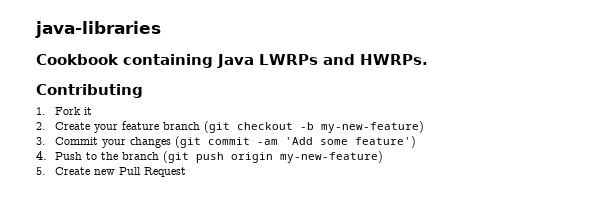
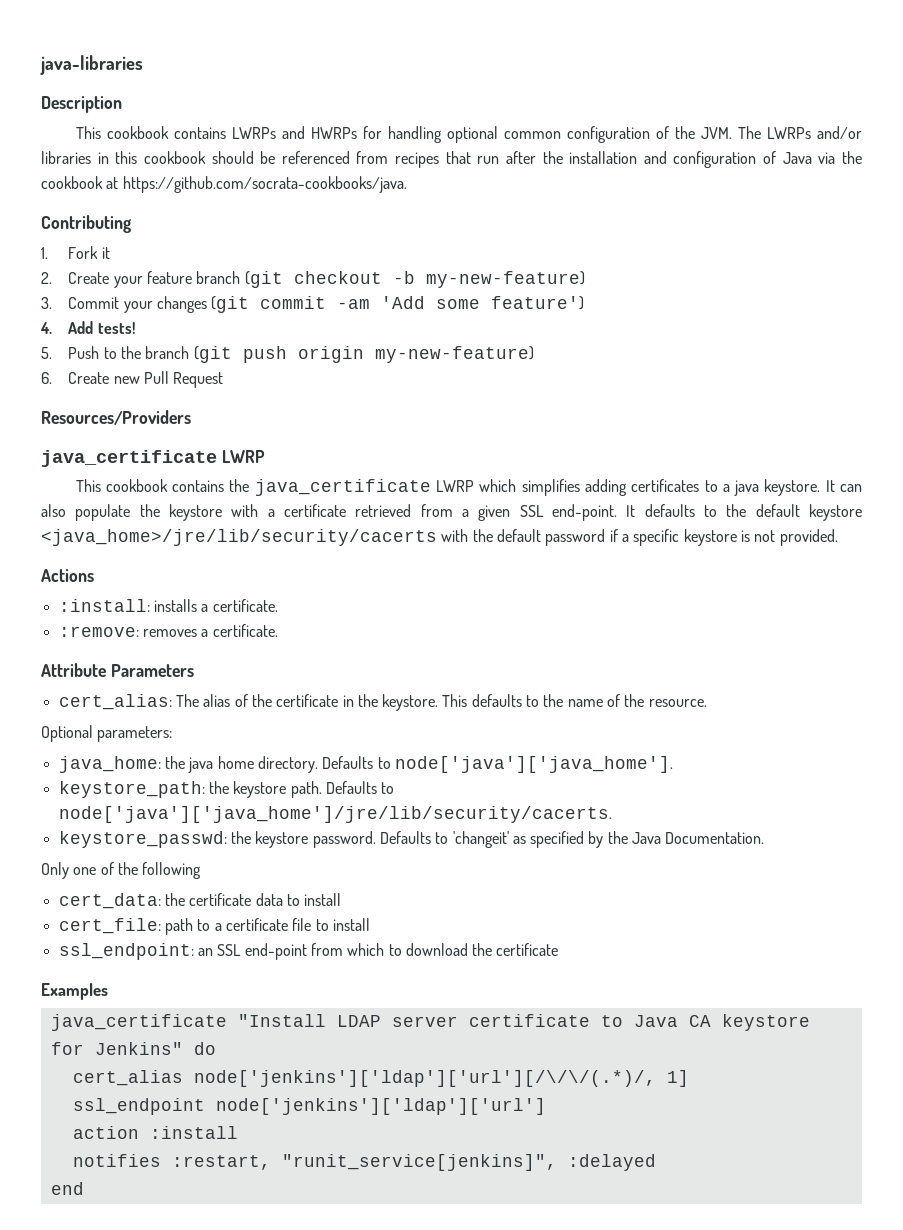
[36,54,428,68] Cookbook containing Java LWRPs and HWRPs. -> [41,96,122,113] [75,126,863,143] [41,151,863,168] [41,176,407,193] Description // This cookbook contains LWRPs and HWRPs for handling optional common configuration of the JVM. The LWRPs and/or libraries in this cookbook should be referenced from recipes that run after the installation and configuration of Java via the cookbook at https://github.com/socrata-cookbooks/java.
(47, 155) none -> [68,321,136,334] [41,347,52,359] Add tests! // 5.
[36,167,45,175] 5. -> [41,372,52,384] 6.
(186, 172) none -> [41,410,191,425] [41,450,265,467] [75,479,863,496] [41,504,863,521] [41,529,838,546] [41,569,94,582] [58,599,278,612] [58,624,278,637] [41,663,194,677] [58,694,707,711] [41,725,173,742] [58,756,673,773] [58,781,395,798] [58,806,612,823] [58,831,765,848] [41,862,202,879] [58,893,342,909] [58,918,370,935] [58,943,559,960] [41,983,108,1000] [50,1014,810,1031] [50,1042,216,1055] [72,1070,689,1087] [72,1098,546,1115] [72,1126,238,1139] [72,1154,656,1171] [50,1182,84,1195] // Resources/Providers // java_certificate LWRP // This cookbook contains the java_certificate LWRP which simplifies adding certificates to a java keystore. It can also populate the keystore with a certificate retrieved from a given SSL end-point. It defaults to the default keystore <java_home>/jre/lib/security/cacerts with the default password if a specific keystore is not provided. // Actions // :install: installs a certificate. // :remove: removes a certificate. // Attribute Parameters // cert_alias: The alias of the certificate in the keystore. This defaults to the name of the resource. // Optional parameters: // java_home: the java home directory. Defaults to node['java']['java_home']. // keystore_path: the keystore path. Defaults to node['java']['java_home']/jre/lib/security/cacerts. // keystore_passwd: the keystore password. Defaults to 'changeit' as specified by the Java Documentation. // Only one of the following // cert_data: the certificate data to install // cert_file: path to a certificate file to install // ssl_endpoint: an SSL end-point from which to download the certificate // Examples // java_certificate "Install LDAP server certificate to Java CA keystore for Jenkins" do // cert_alias node['jenkins']['ldap']['url'][/\/\/(.*)/, 1] // ssl_endpoint node['jenkins']['ldap']['url'] // action :install // notifies :restart, "runit_service[jenkins]", :delayed // end

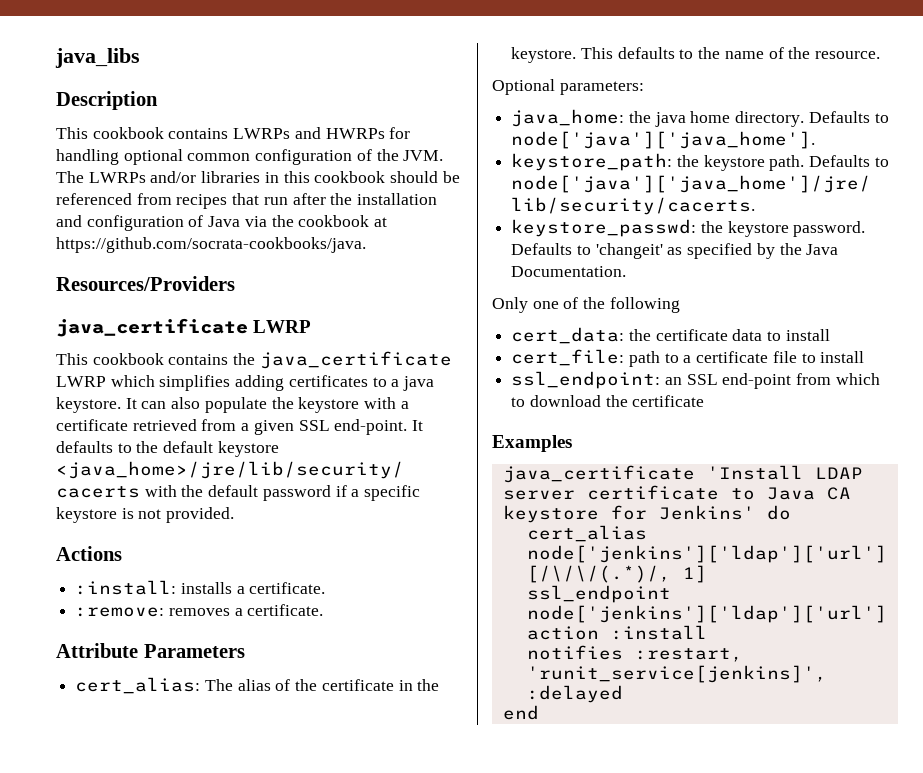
[40,55,143,75] java-libraries -> [55,48,140,68] java_libs
[41,215,131,233] [41,246,110,259] [41,271,585,288] [41,296,585,313] [40,321,136,334] [41,346,534,363] [41,371,224,388] // Contributing // 1. Fork it // 2. Create your feature branch (git checkout -b my-new-feature) // 3. Commit your changes (git commit -am 'Add some feature') // 4. Add tests! // 5. Push to the branch (git push origin my-new-feature) // 6. Create new Pull Request -> (366, 245) none
[237,1014,326,1027] "Install -> [706,465,803,480] 'Install
[94,1042,183,1055] Jenkins" -> [658,505,755,520] Jenkins'
[281,1154,557,1171] "runit_service[jenkins]", -> [526,665,827,683] 'runit_service[jenkins]',

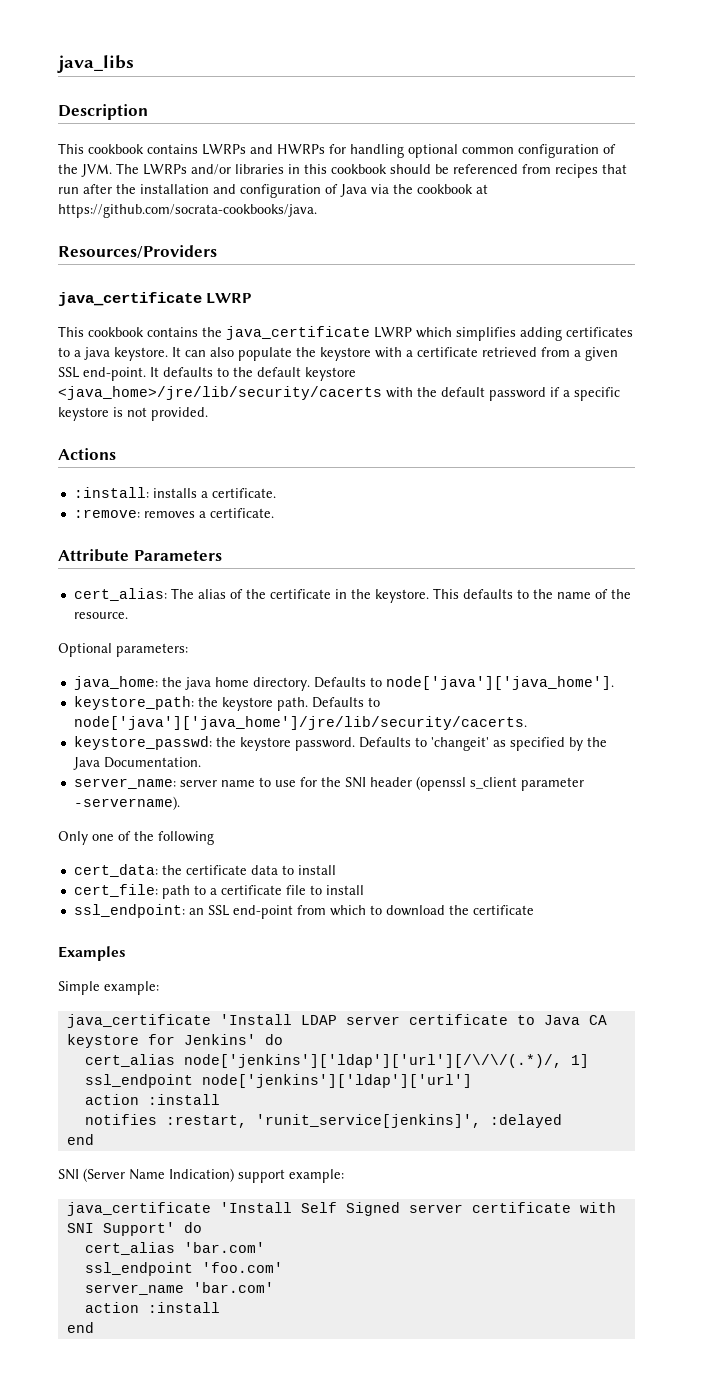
(627, 271) none -> [73,776,584,791] [73,796,180,810] // server_name: server name to use for the SNI header (openssl s_client parameter -servername).
(572, 443) none -> [58,981,159,995] // Simple example:
(539, 712) none -> [58,1168,344,1183] [66,1202,616,1216] [66,1222,202,1236] [84,1242,265,1255] [84,1262,283,1276] [84,1282,274,1295] [84,1302,220,1313] [66,1322,94,1333] // SNI (Server Name Indication) support example: // java_certificate 'Install Self Signed server certificate with SNI Support' do // cert_alias 'bar.com' // ssl_endpoint 'foo.com' // server_name 'bar.com' // action :install // end

